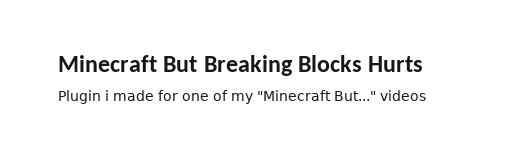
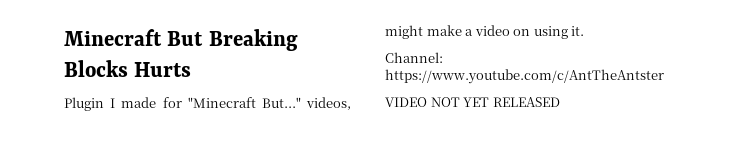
[105,90,109,101] i -> [110,98,116,108] I
[182,90,426,104] one of my "Minecraft But..." videos -> [187,97,351,110] [385,25,585,39] [385,52,443,63] [385,69,664,84] [385,97,560,107] "Minecraft But..." videos, might make a video on using it. // Channel: https://www.youtube.com/c/AntTheAntster // VIDEO NOT YET RELEASED

